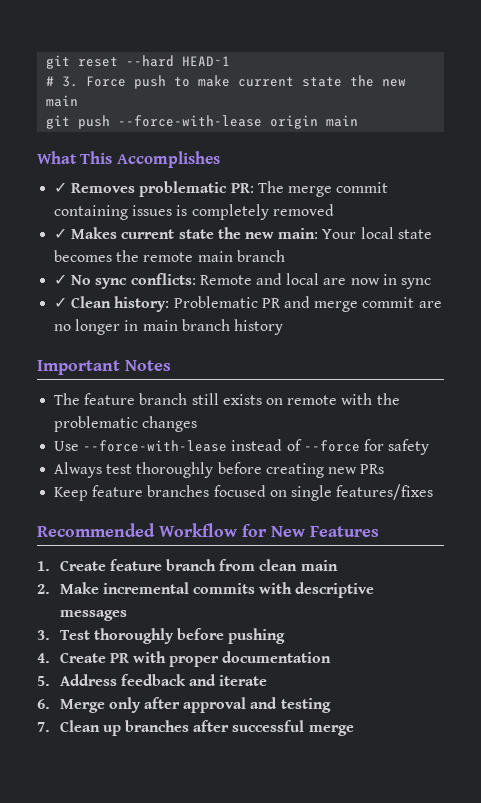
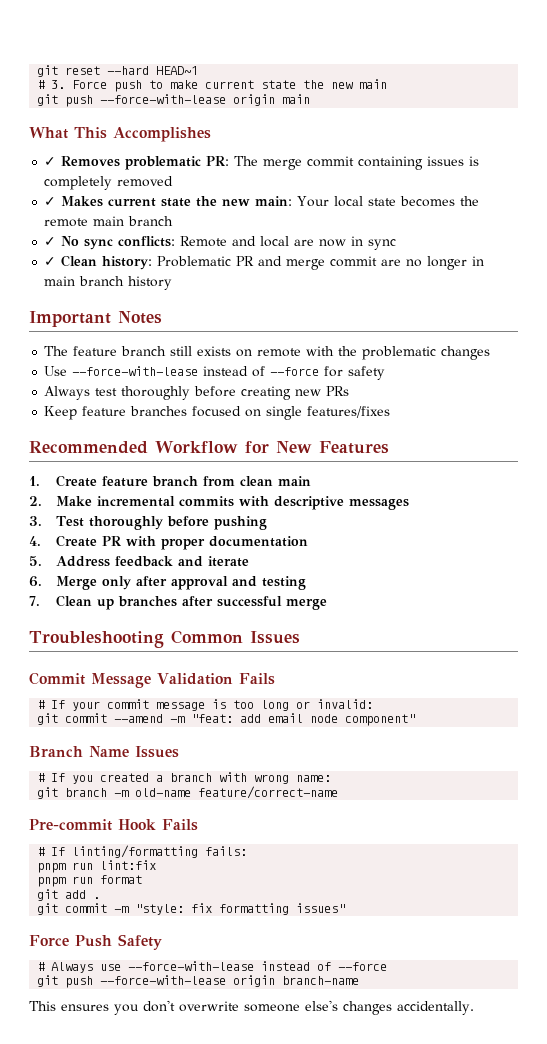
(354, 730) none -> [29,630,300,648] [29,672,275,688] [37,699,374,711] [37,713,416,726] [29,746,179,758] [37,772,332,784] [37,786,339,799] [29,819,198,831] [37,845,248,858] [37,860,157,873] [37,875,143,887] [37,889,101,901] [37,903,346,915] [29,934,162,950] [37,961,388,973] [37,975,360,988] [29,1000,474,1015] // Troubleshooting Common Issues // Commit Message Validation Fails // # If your commit message is too long or invalid: // git commit --amend -m "feat: add email node component" // Branch Name Issues // # If you created a branch with wrong name: // git branch -m old-name feature/correct-name // Pre-commit Hook Fails // # If linting/formatting fails: // pnpm run lint:fix // pnpm run format // git add . // git commit -m "style: fix formatting issues" // Force Push Safety // # Always use --force-with-lease instead of --force // git push --force-with-lease origin branch-name // This ensures you don't overwrite someone else's changes accidentally.

